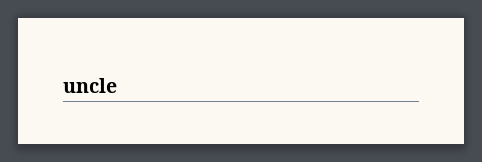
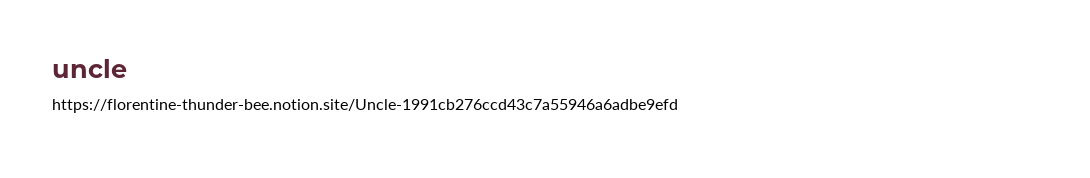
(117, 85) none -> [52,99,678,113] // https://florentine-thunder-bee.notion.site/Uncle-1991cb276ccd43c7a55946a6adbe9efd

